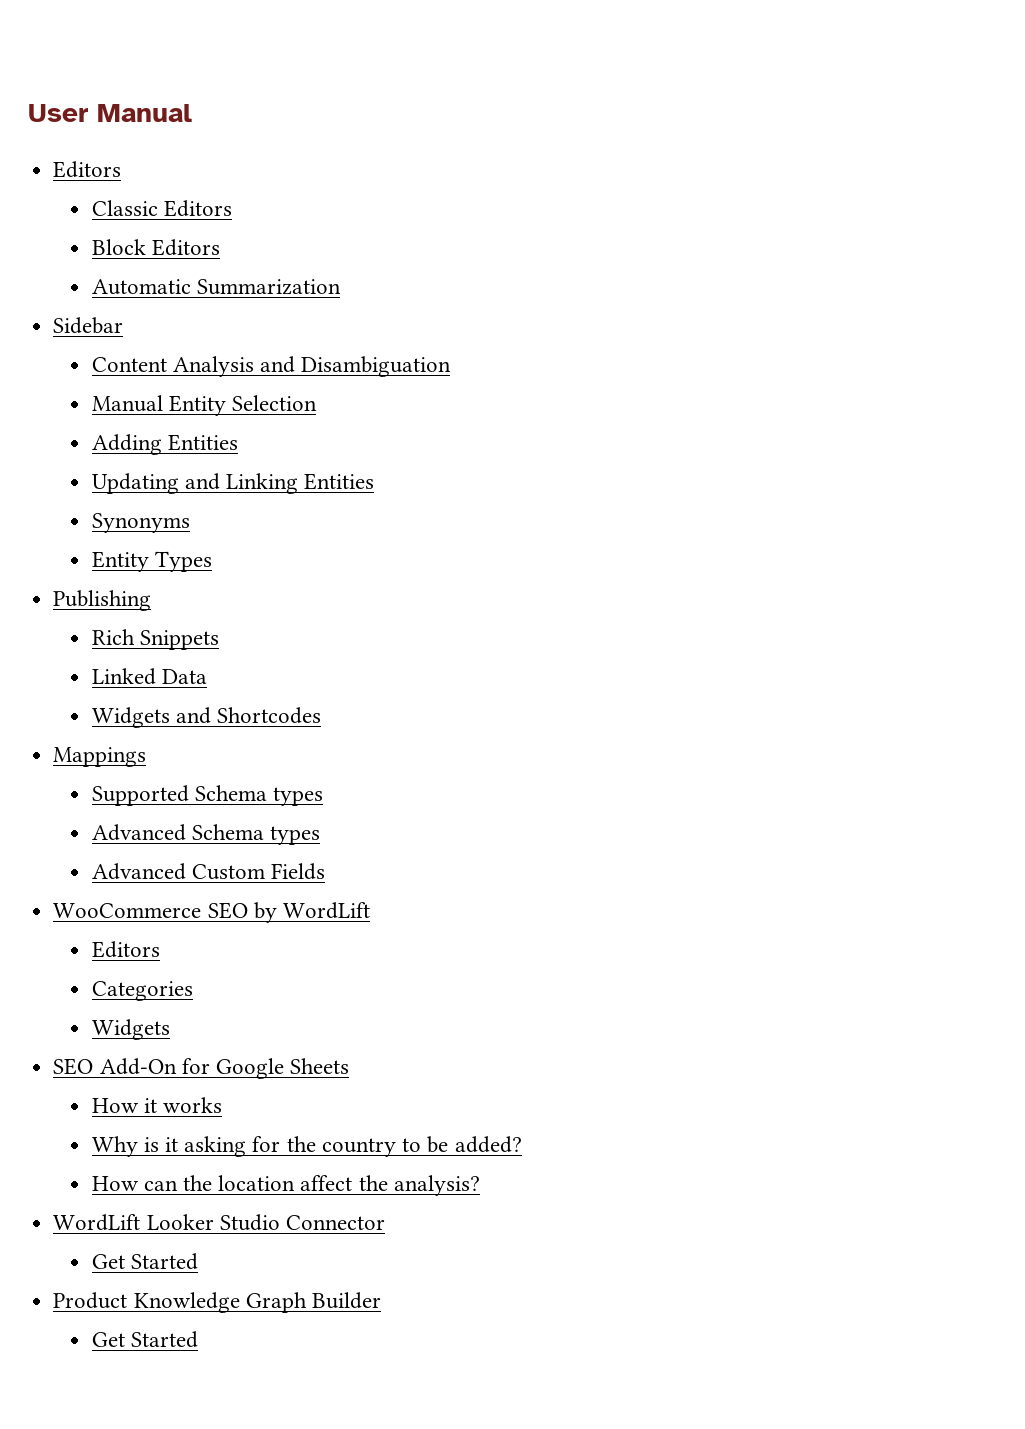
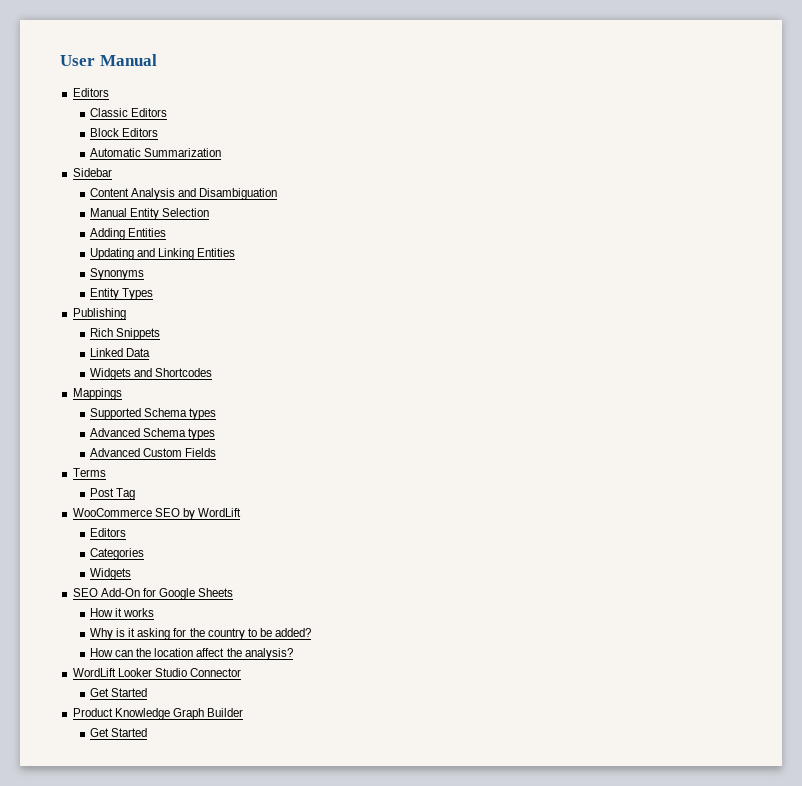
(326, 871) none -> [72,468,106,477] [89,488,136,500] // Terms // Post Tag

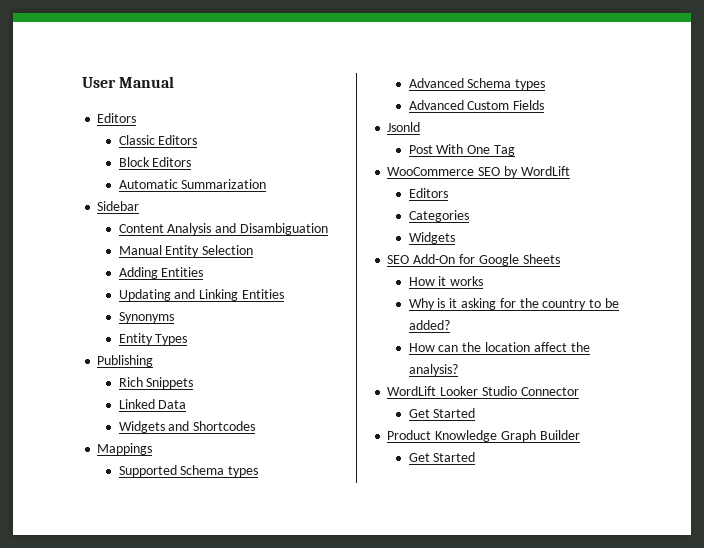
[72,468,106,477] Terms -> [387,122,421,132] Jsonld
(114, 492) none -> [436,144,491,154] With One

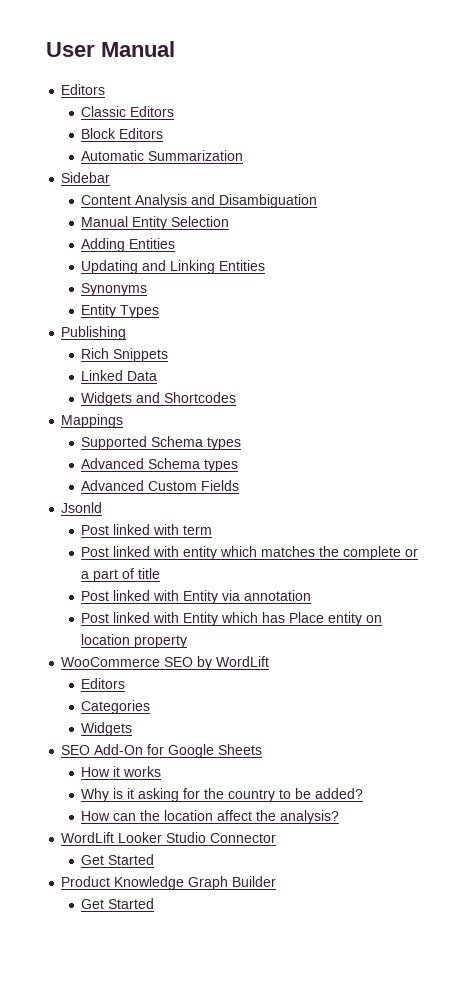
[436,144,516,156] With One Tag -> [113,524,213,535] [81,546,419,560] [81,568,161,582] [81,590,312,604] [81,612,383,626] [81,634,188,648] linked with term // Post linked with entity which matches the complete or a part of title // Post linked with Entity via annotation // Post linked with Entity which has Place entity on location property

